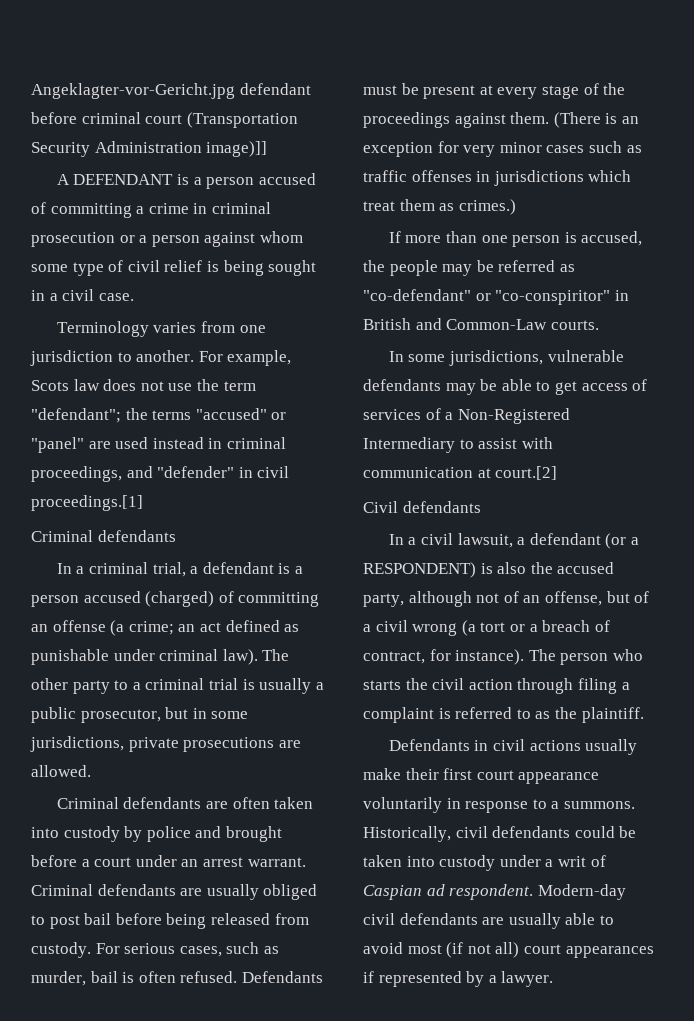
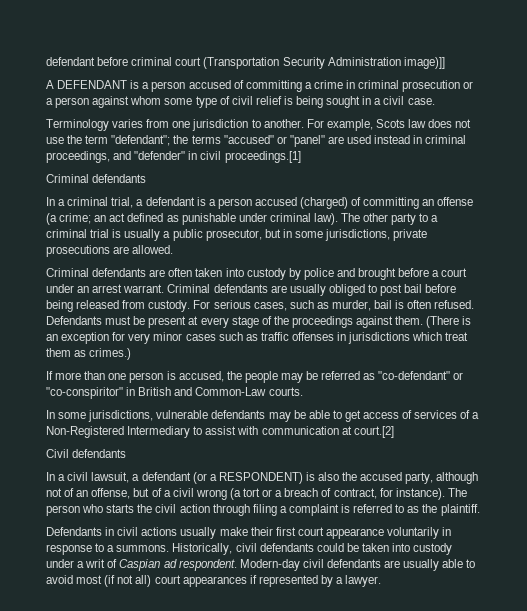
[31,83,235,99] Angeklagter-vor-Gericht.jpg -> (46, 61) none

